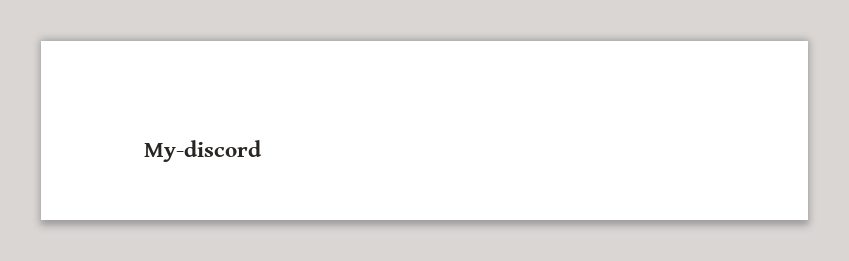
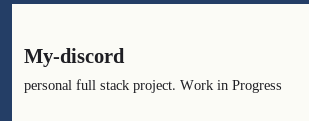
(262, 151) none -> [24,79,282,93] // personal full stack project. Work in Progress

